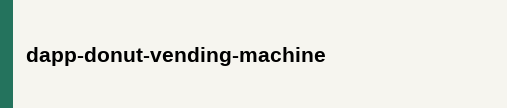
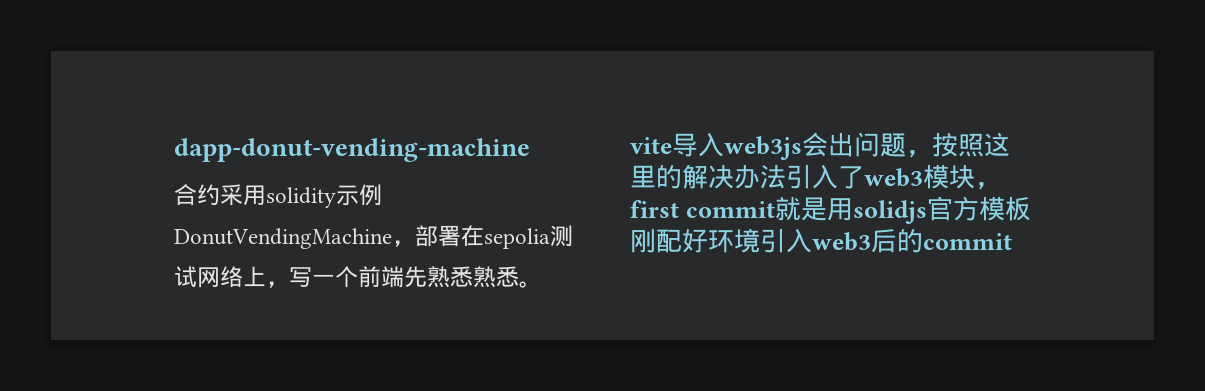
(326, 56) none -> [174,184,382,208] [174,225,573,249] [174,266,542,288] [630,132,1010,160] [630,164,1001,190] [630,196,1031,224] [630,228,1012,253] // 合约采用solidity示例DonutVendingMachine，部署在sepolia测试网络上，写一个前端先熟悉熟悉。 // vite导入web3js会出问题，按照这里的解决办法引入了web3模块，first commit就是用solidjs官方模板刚配好环境引入web3后的commit

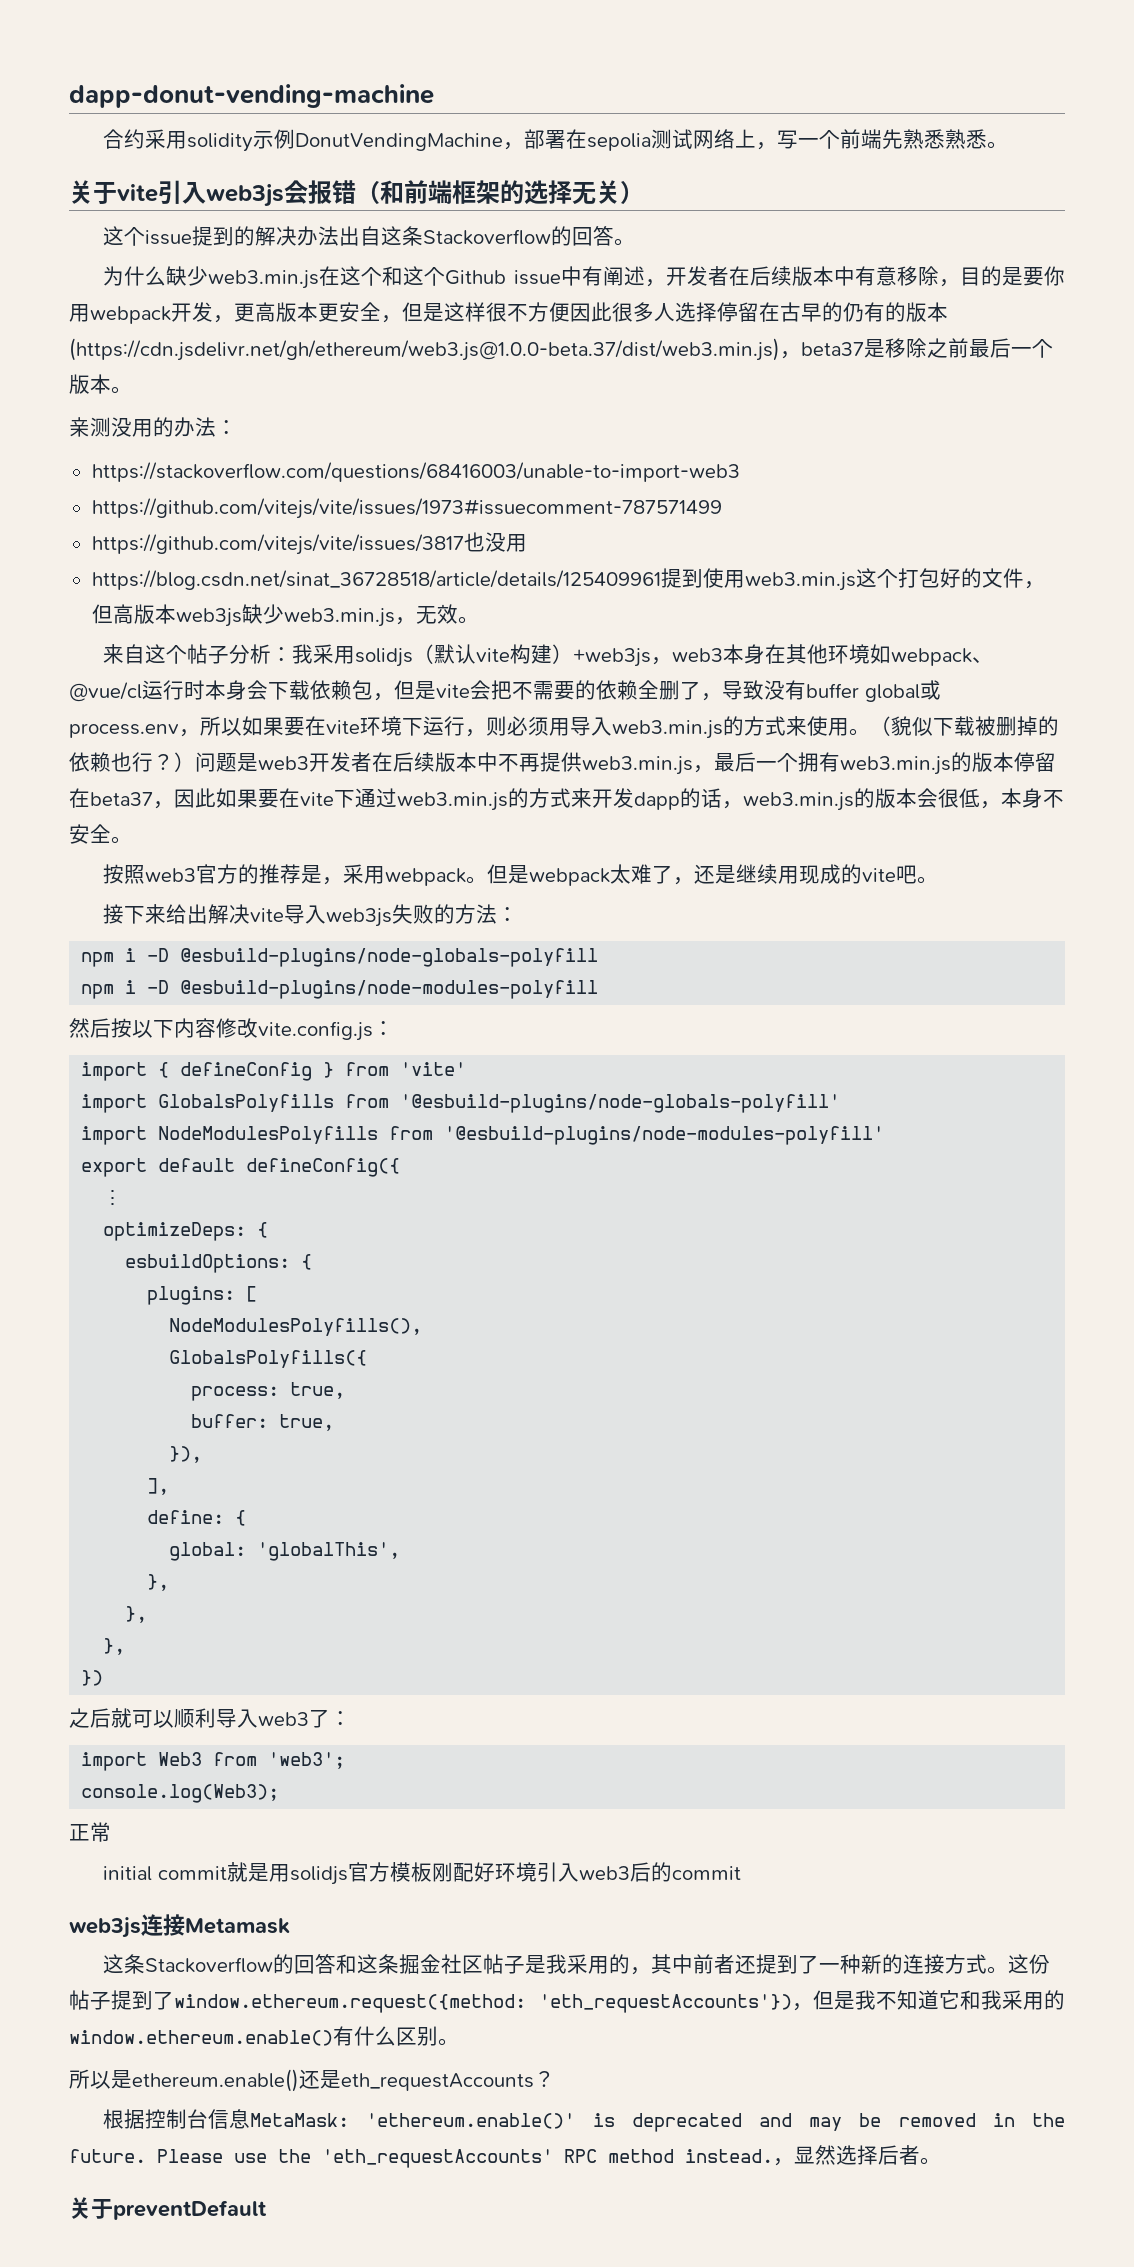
[630,132,1010,160] [630,164,1001,190] [630,200,679,218] vite导入web3js会出问题，按照这里的解决办法引入了web3模块，first -> [69,180,644,207] [103,226,636,246] [103,266,1065,289] [69,302,948,324] [69,338,1053,361] [69,374,132,394] [69,417,237,437] [91,462,740,482] [91,498,722,519] [91,532,527,555] [91,568,1045,591] [91,604,479,627] [103,644,994,667] [69,680,941,702] [69,716,1059,739] [69,752,1056,775] [69,788,1064,811] [69,824,132,844] [103,864,939,886] [103,904,519,927] [81,948,599,967] [81,980,599,999] [69,1018,394,1041] [81,1062,467,1081] [81,1094,841,1113] [81,1126,885,1145] [81,1158,401,1177] [103,1190,123,1205] [103,1222,269,1241] [125,1254,313,1273] [147,1286,258,1305] [169,1318,423,1336] [169,1350,368,1368] [191,1382,346,1401] [191,1414,335,1431] [169,1446,203,1463] [147,1478,170,1495] [147,1510,247,1526] [169,1542,401,1561] [147,1574,170,1591] [125,1606,148,1623] [103,1638,126,1655] [81,1670,104,1686] [69,1708,351,1728] [81,1752,346,1771] [81,1784,280,1803] [69,1822,111,1842] [103,1866,153,1881] 关于vite引入web3js会报错（和前端框架的选择无关） // 这个issue提到的解决办法出自这条Stackoverflow的回答。 // 为什么缺少web3.min.js在这个和这个Github issue中有阐述，开发者在后续版本中有意移除，目的是要你用webpack开发，更高版本更安全，但是这样很不方便因此很多人选择停留在古早的仍有的版本(https://cdn.jsdelivr.net/gh/ethereum/web3.js@1.0.0-beta.37/dist/web3.min.js)，beta37是移除之前最后一个版本。 // 亲测没用的办法： // https://stackoverflow.com/questions/68416003/unable-to-import-web3 // https://github.com/vitejs/vite/issues/1973#issuecomment-787571499 // https://github.com/vitejs/vite/issues/3817也没用 // https://blog.csdn.net/sinat_36728518/article/details/125409961提到使用web3.min.js这个打包好的文件，但高版本web3js缺少web3.min.js，无效。 // 来自这个帖子分析：我采用solidjs（默认vite构建）+web3js，web3本身在其他环境如webpack、@vue/cl运行时本身会下载依赖包，但是vite会把不需要的依赖全删了，导致没有buffer global或process.env，所以如果要在vite环境下运行，则必须用导入web3.min.js的方式来使用。（貌似下载被删掉的依赖也行？）问题是web3开发者在后续版本中不再提供web3.min.js，最后一个拥有web3.min.js的版本停留在beta37，因此如果要在vite下通过web3.min.js的方式来开发dapp的话，web3.min.js的版本会很低，本身不安全。 // 按照web3官方的推荐是，采用webpack。但是webpack太难了，还是继续用现成的vite吧。 // 接下来给出解决vite导入web3js失败的方法： // npm i -D @esbuild-plugins/node-globals-polyfill // npm i -D @esbuild-plugins/node-modules-polyfill // 然后按以下内容修改vite.config.js： // import { defineConfig } from 'vite' // import GlobalsPolyfills from '@esbuild-plugins/node-globals-polyfill' // import NodeModulesPolyfills from '@esbuild-plugins/node-modules-polyfill' // export default defineConfig({ // ⋮ // optimizeDeps: { // esbuildOptions: { // plugins: [ // NodeModulesPolyfills(), // GlobalsPolyfills({ // process: true, // buffer: true, // }), // ], // define: { // global: 'globalThis', // }, // }, // }, // }) // 之后就可以顺利导入web3了： // import Web3 from 'web3'; // console.log(Web3); // 正常 // initial
(1012, 241) none -> [69,1914,290,1938] [103,1954,1051,1975] [69,1990,1065,2013] [69,2026,459,2046] [69,2069,555,2092] [103,2109,1065,2132] [69,2145,941,2168] [69,2197,267,2220] // web3js连接Metamask // 这条Stackoverflow的回答和这条掘金社区帖子是我采用的，其中前者还提到了一种新的连接方式。这份帖子提到了window.ethereum.request({method: 'eth_requestAccounts'})，但是我不知道它和我采用的window.ethereum.enable()有什么区别。 // 所以是ethereum.enable()还是eth_requestAccounts？ // 根据控制台信息MetaMask: 'ethereum.enable()' is deprecated and may be removed in the future. Please use the 'eth_requestAccounts' RPC method instead.，显然选择后者。 // 关于preventDefault

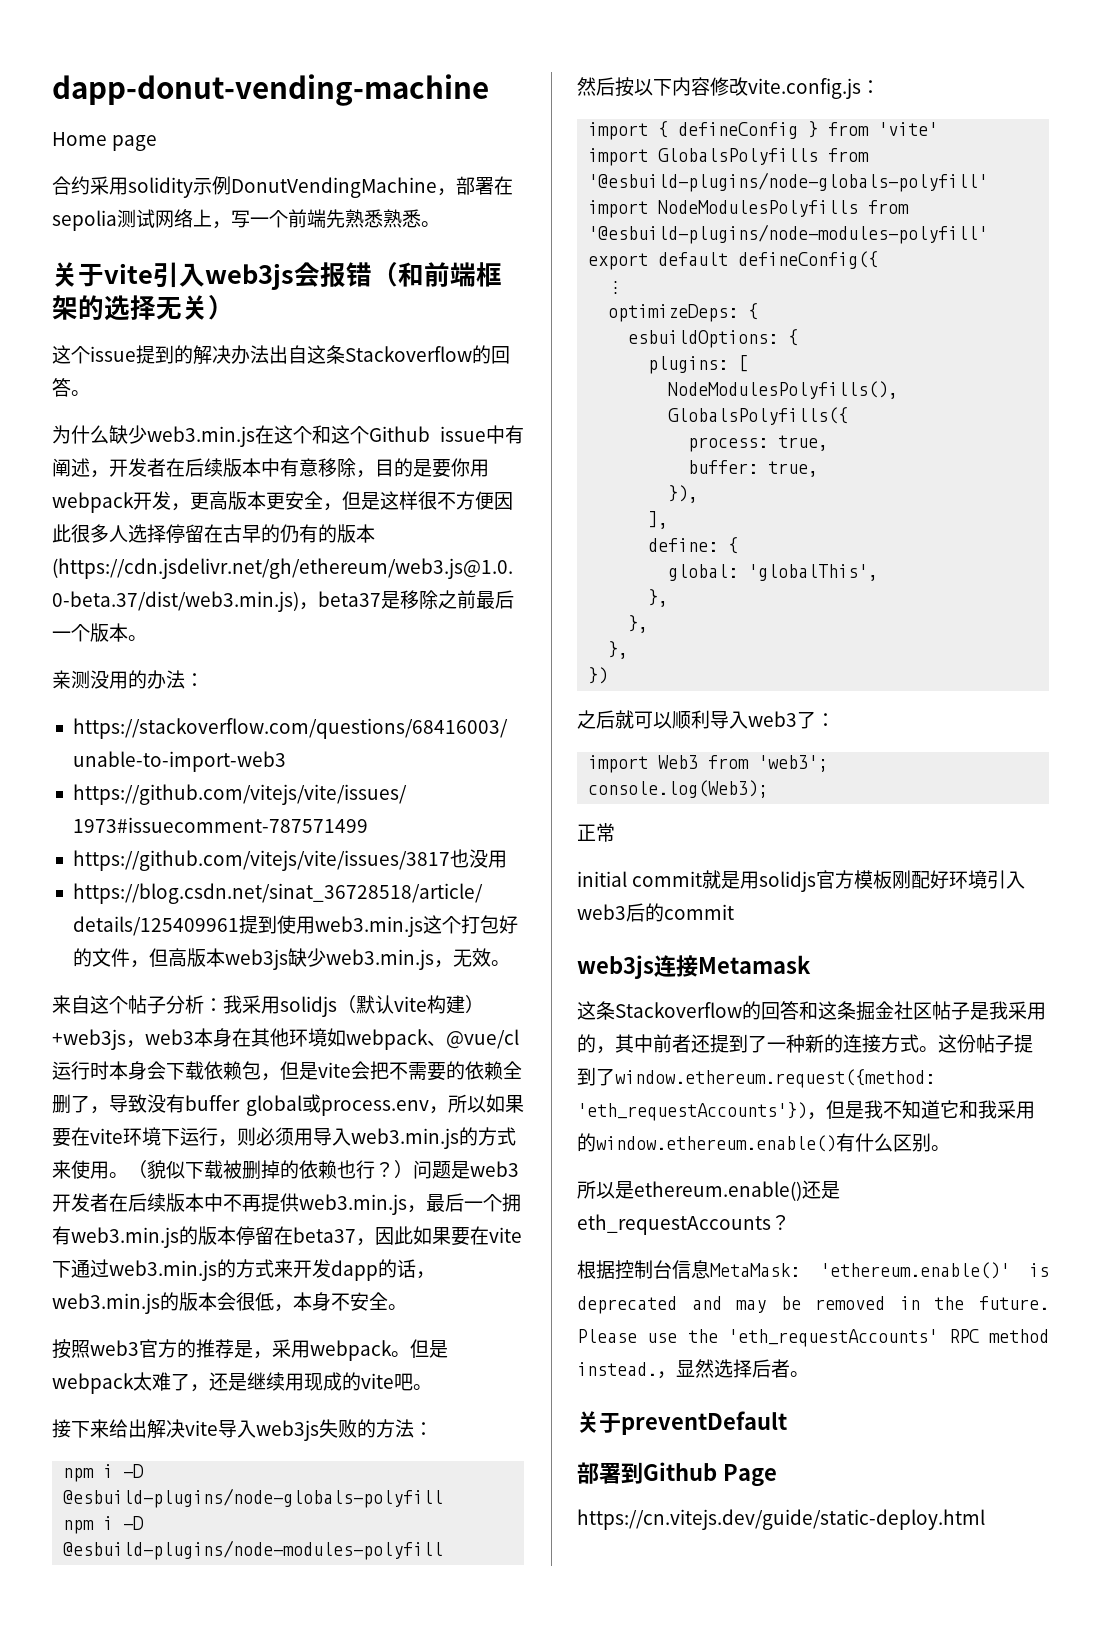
(434, 96) none -> [52,132,158,151] // Home page
(267, 2210) none -> [577,1462,777,1487] [577,1509,985,1530] // 部署到Github Page // https://cn.vitejs.dev/guide/static-deploy.html

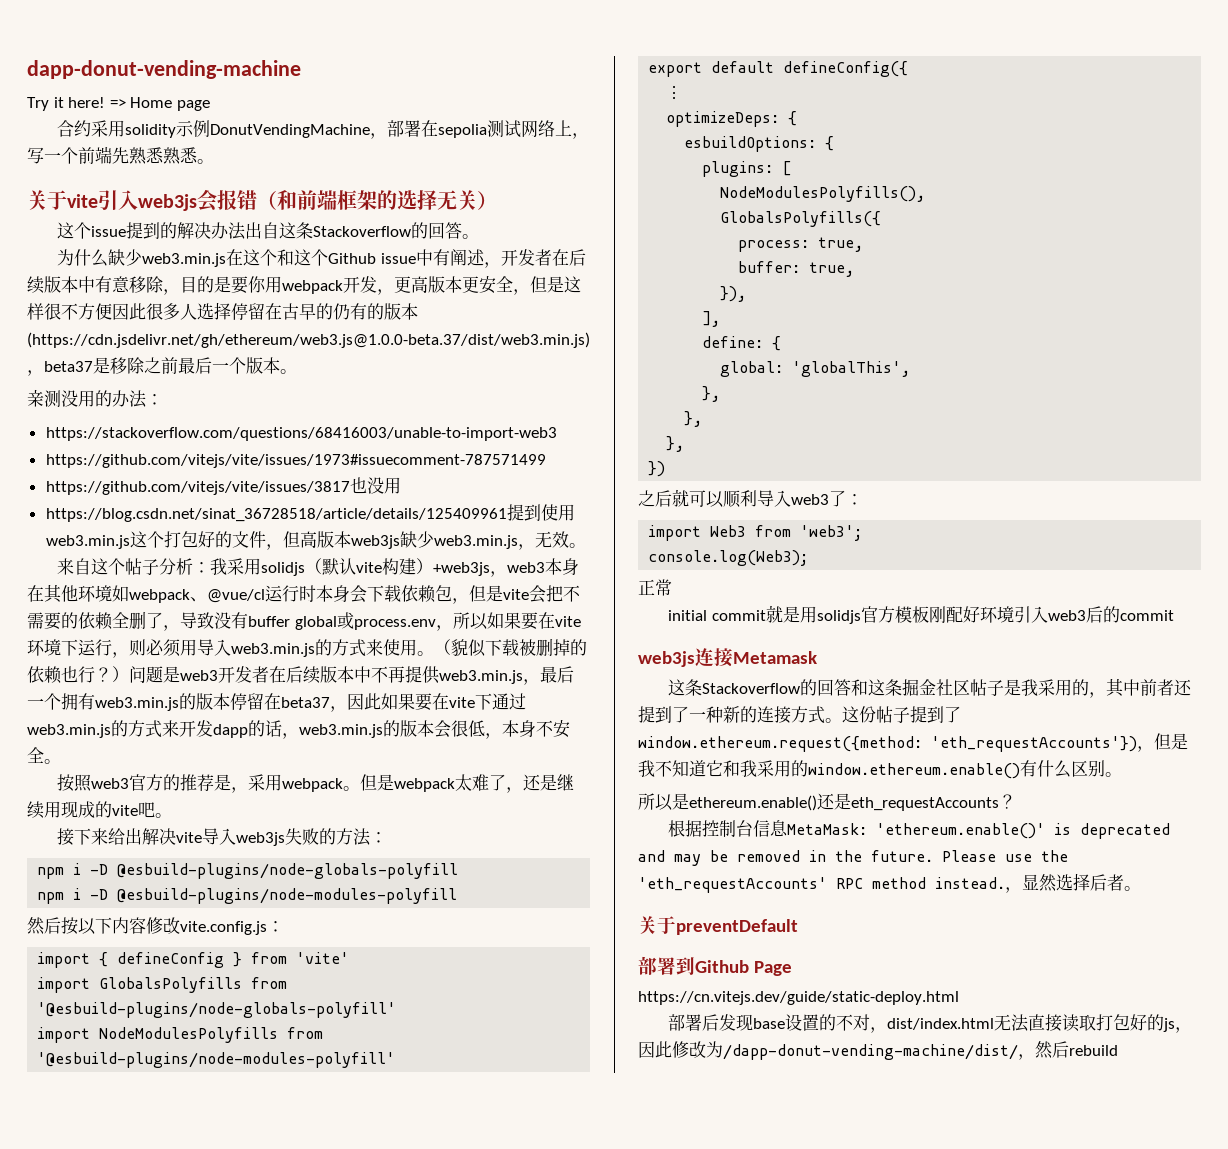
(489, 90) none -> [27,97,126,111] Try it here! =>
(985, 1519) none -> [668,1014,1193,1033] [638,1041,1118,1060] // 部署后发现base设置的不对，dist/index.html无法直接读取打包好的js，因此修改为/dapp-donut-vending-machine/dist/，然后rebuild

